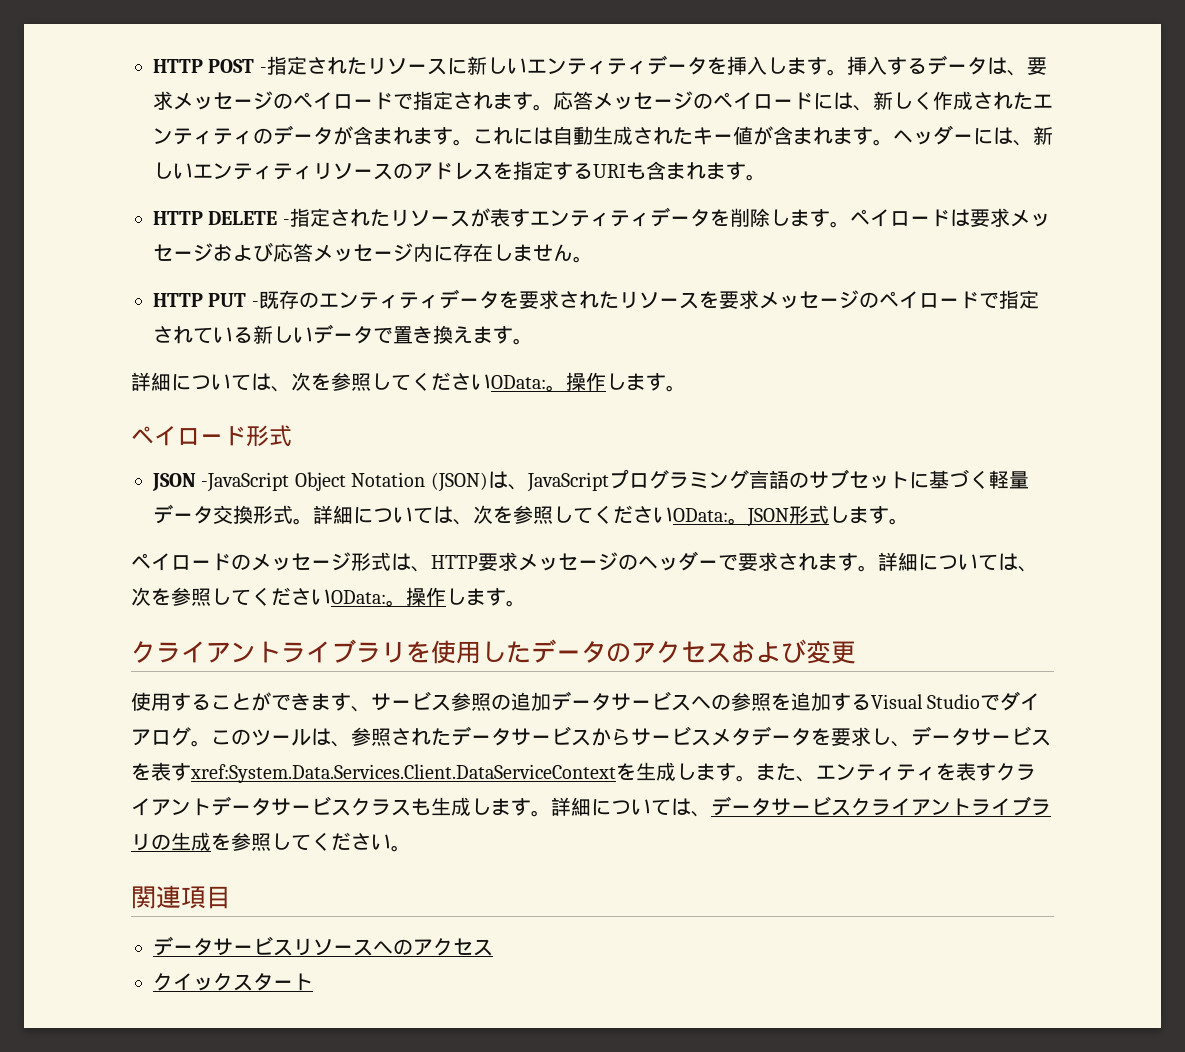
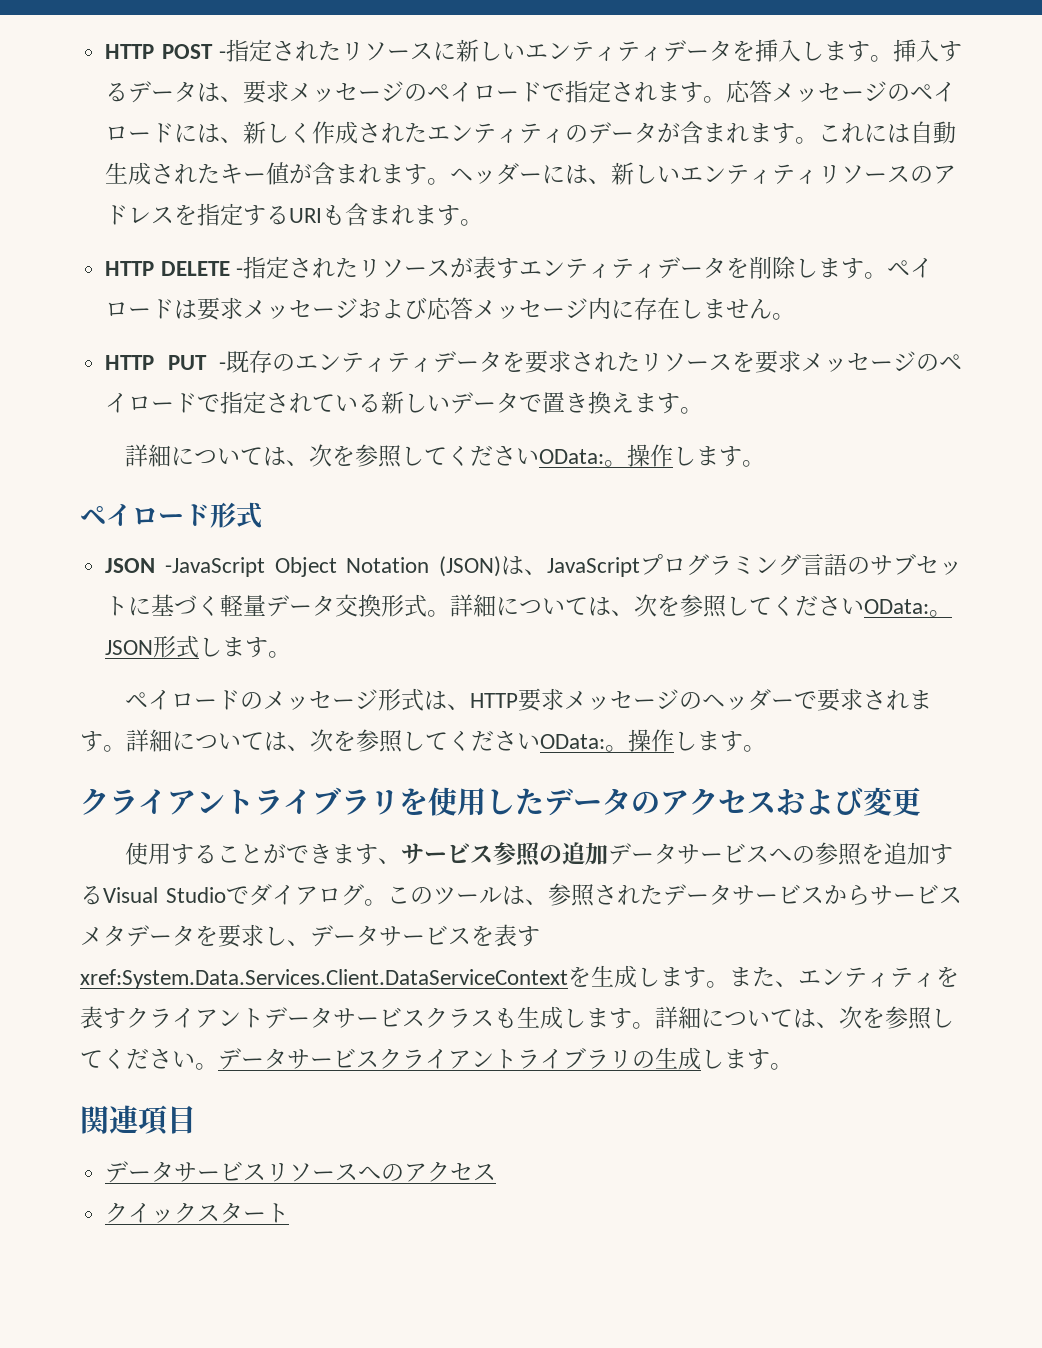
(711, 814) none -> [839,1006,954,1030] [80,1048,218,1070] 次を参照してください。
[211,832,391,851] を参照してください -> [701,1049,770,1070] します

